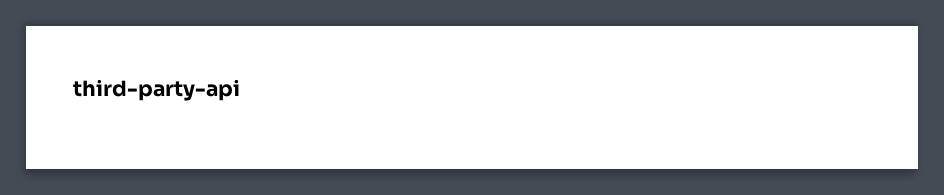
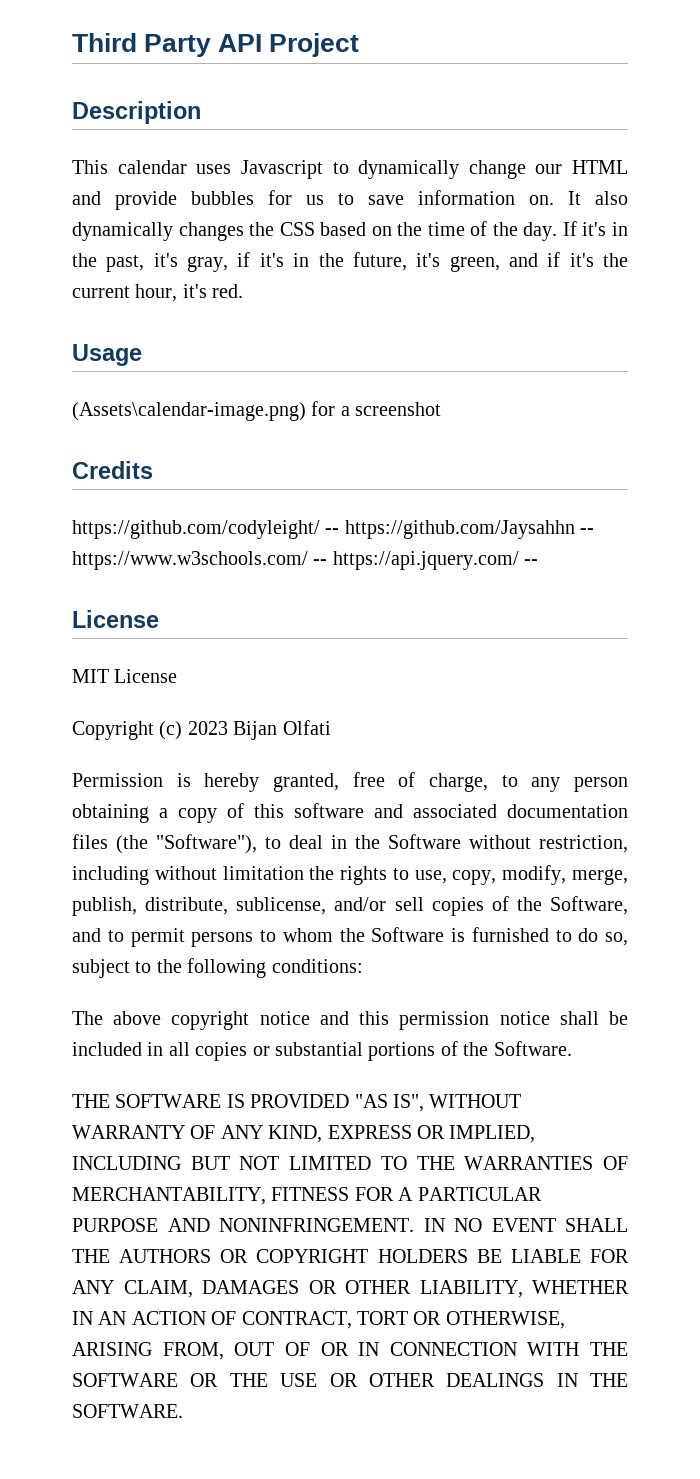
[73,79,240,101] third-party-api -> [72,33,360,57] [72,101,201,124] [72,160,628,179] [72,190,628,210] [72,221,629,241] [72,252,628,272] [72,284,244,302] [72,344,142,366] [72,401,442,421] [72,461,153,479] [72,520,595,539] [72,551,539,570] [72,610,159,628] [72,669,178,683] [72,720,331,740] [72,772,629,792] [72,803,628,823] [72,834,628,854] [72,865,628,885] [72,896,628,916] [72,927,628,947] [72,958,363,978] [72,1011,628,1030] [72,1041,572,1061] [72,1094,522,1112] [72,1125,536,1143] [72,1156,628,1170] [72,1187,542,1205] [72,1218,628,1232] [72,1249,629,1263] [72,1280,629,1298] [72,1311,565,1329] [72,1342,628,1360] [72,1373,628,1387] [72,1404,183,1418] Third Party API Project // Description // This calendar uses Javascript to dynamically change our HTML and provide bubbles for us to save information on. It also dynamically changes the CSS based on the time of the day. If it's in the past, it's gray, if it's in the future, it's green, and if it's the current hour, it's red. // Usage // (Assets\calendar-image.png) for a screenshot // Credits // https://github.com/codyleight/ -- https://github.com/Jaysahhn -- https://www.w3schools.com/ -- https://api.jquery.com/ -- // License // MIT License // Copyright (c) 2023 Bijan Olfati // Permission is hereby granted, free of charge, to any person obtaining a copy of this software and associated documentation files (the "Software"), to deal in the Software without restriction, including without limitation the rights to use, copy, modify, merge, publish, distribute, sublicense, and/or sell copies of the Software, and to permit persons to whom the Software is furnished to do so, subject to the following conditions: // The above copyright notice and this permission notice shall be included in all copies or substantial portions of the Software. // THE SOFTWARE IS PROVIDED "AS IS", WITHOUT WARRANTY OF ANY KIND, EXPRESS OR IMPLIED, INCLUDING BUT NOT LIMITED TO THE WARRANTIES OF MERCHANTABILITY, FITNESS FOR A PARTICULAR PURPOSE AND NONINFRINGEMENT. IN NO EVENT SHALL THE AUTHORS OR COPYRIGHT HOLDERS BE LIABLE FOR ANY CLAIM, DAMAGES OR OTHER LIABILITY, WHETHER IN AN ACTION OF CONTRACT, TORT OR OTHERWISE, ARISING FROM, OUT OF OR IN CONNECTION WITH THE SOFTWARE OR THE USE OR OTHER DEALINGS IN THE SOFTWARE.

